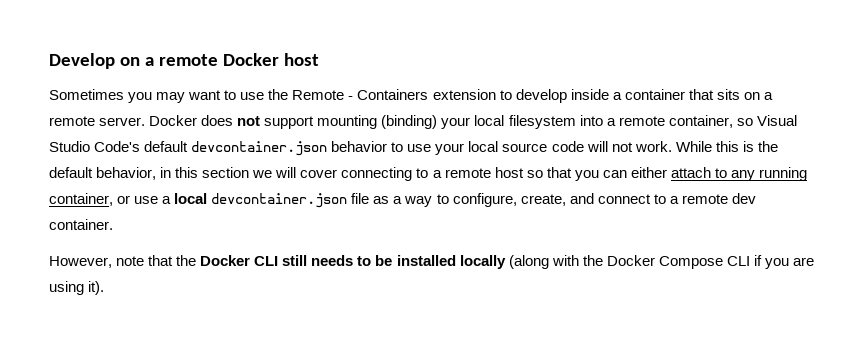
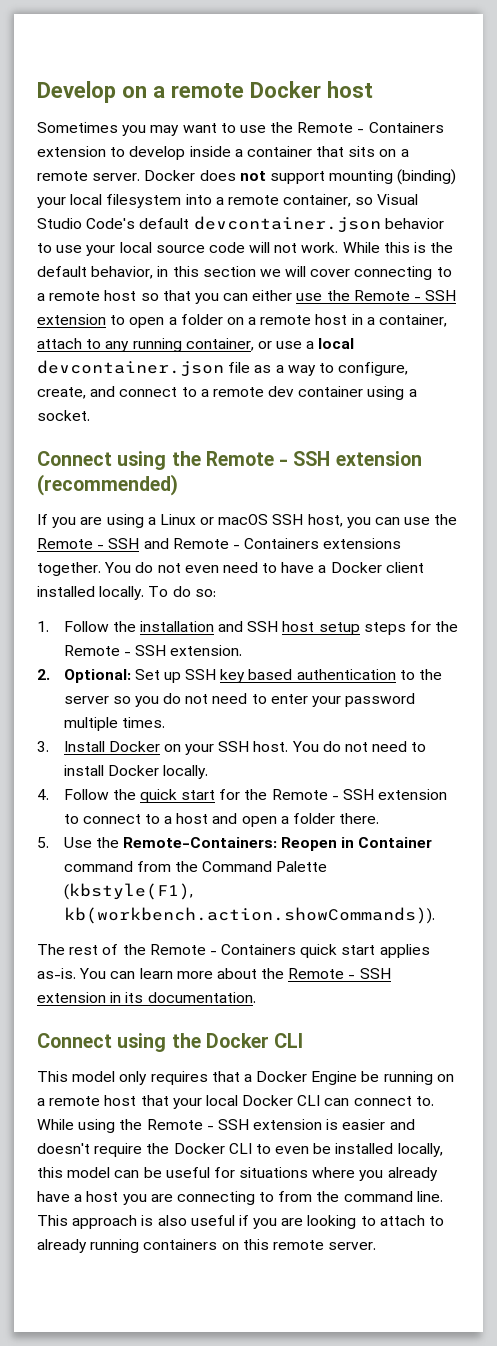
(667, 172) none -> [296,290,457,301] [37,314,448,328] use the Remote - SSH extension to open a folder on a remote host in a container,
[49,219,113,230] [49,255,814,269] [49,281,105,295] container. // However, note that the Docker CLI still needs to be installed locally (along with the Docker Compose CLI if you are using it). -> [298,386,417,400] [37,410,90,421] [37,451,422,470] [37,474,178,496] [37,514,458,528] [37,538,402,549] [37,562,424,576] [37,586,216,600] [37,621,459,635] [63,645,243,656] [37,669,443,683] [63,693,416,707] [63,717,165,731] [37,741,427,755] [63,765,208,779] [37,789,448,803] [63,813,380,827] [37,837,433,851] [63,861,328,872] [63,883,193,900] [63,907,435,924] [37,944,430,958] [37,968,391,979] [37,992,256,1003] [37,1033,304,1052] [37,1071,454,1085] [37,1095,434,1109] [37,1119,415,1133] [37,1143,443,1157] [37,1167,438,1181] [37,1191,443,1205] [37,1215,445,1229] [37,1239,377,1253] container using a socket. // Connect using the Remote - SSH extension (recommended) // If you are using a Linux or macOS SSH host, you can use the Remote - SSH and Remote - Containers extensions together. You do not even need to have a Docker client installed locally. To do so: // 1. Follow the installation and SSH host setup steps for the Remote - SSH extension. // 2. Optional: Set up SSH key based authentication to the server so you do not need to enter your password multiple times. // 3. Install Docker on your SSH host. You do not need to install Docker locally. // 4. Follow the quick start for the Remote - SSH extension to connect to a host and open a folder there. // 5. Use the Remote-Containers: Reopen in Container command from the Command Palette (kbstyle(F1), kb(workbench.action.showCommands)). // The rest of the Remote - Containers quick start applies as-is. You can learn more about the Remote - SSH extension in its documentation. // Connect using the Docker CLI // This model only requires that a Docker Engine be running on a remote host that your local Docker CLI can connect to. While using the Remote - SSH extension is easier and doesn't require the Docker CLI to even be installed locally, this model can be useful for situations where you already have a host you are connecting to from the command line. This approach is also useful if you are looking to attach to already running containers on this remote server.

